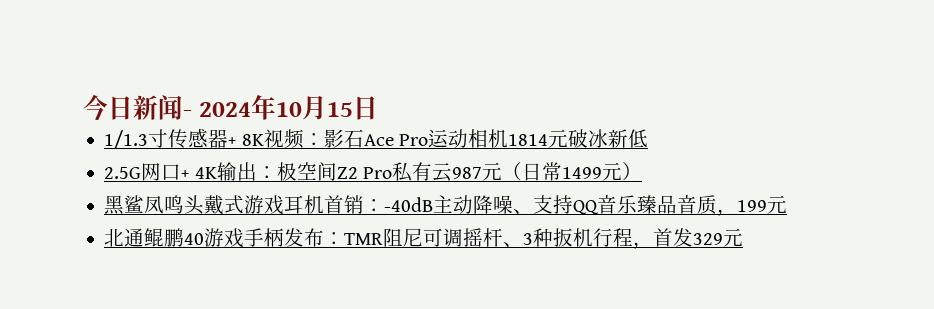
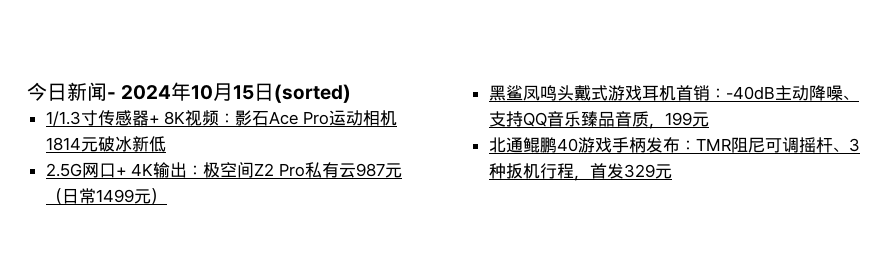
(378, 108) none -> [274,84,352,103] (sorted)

